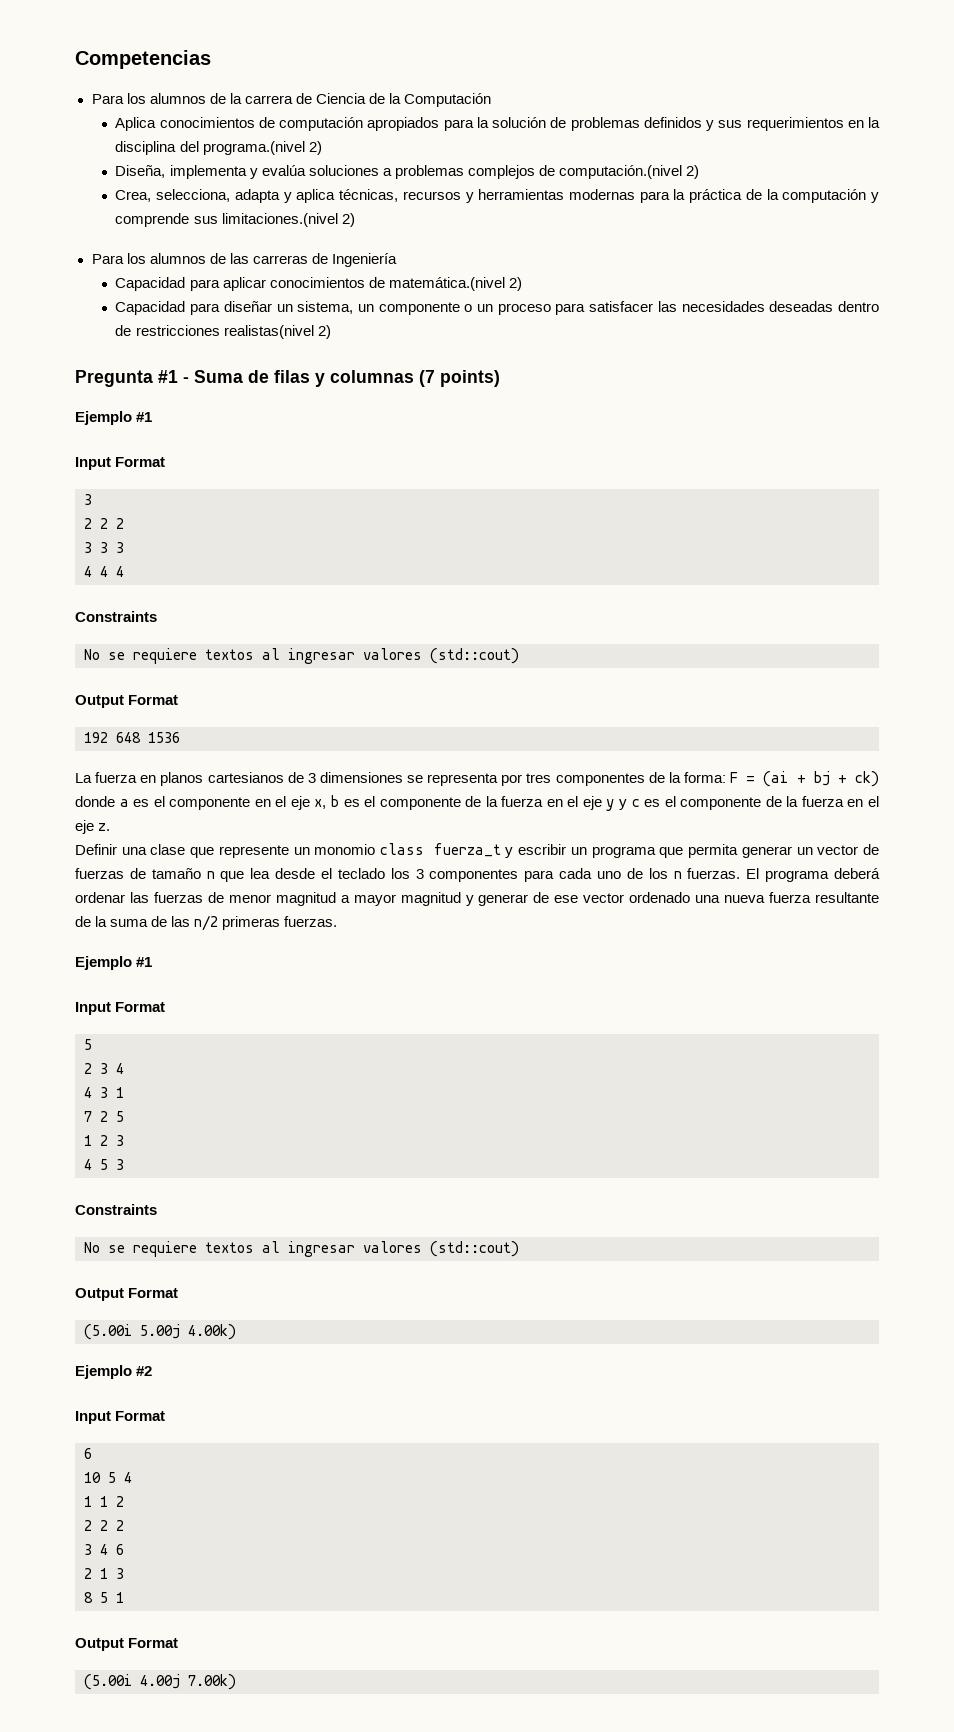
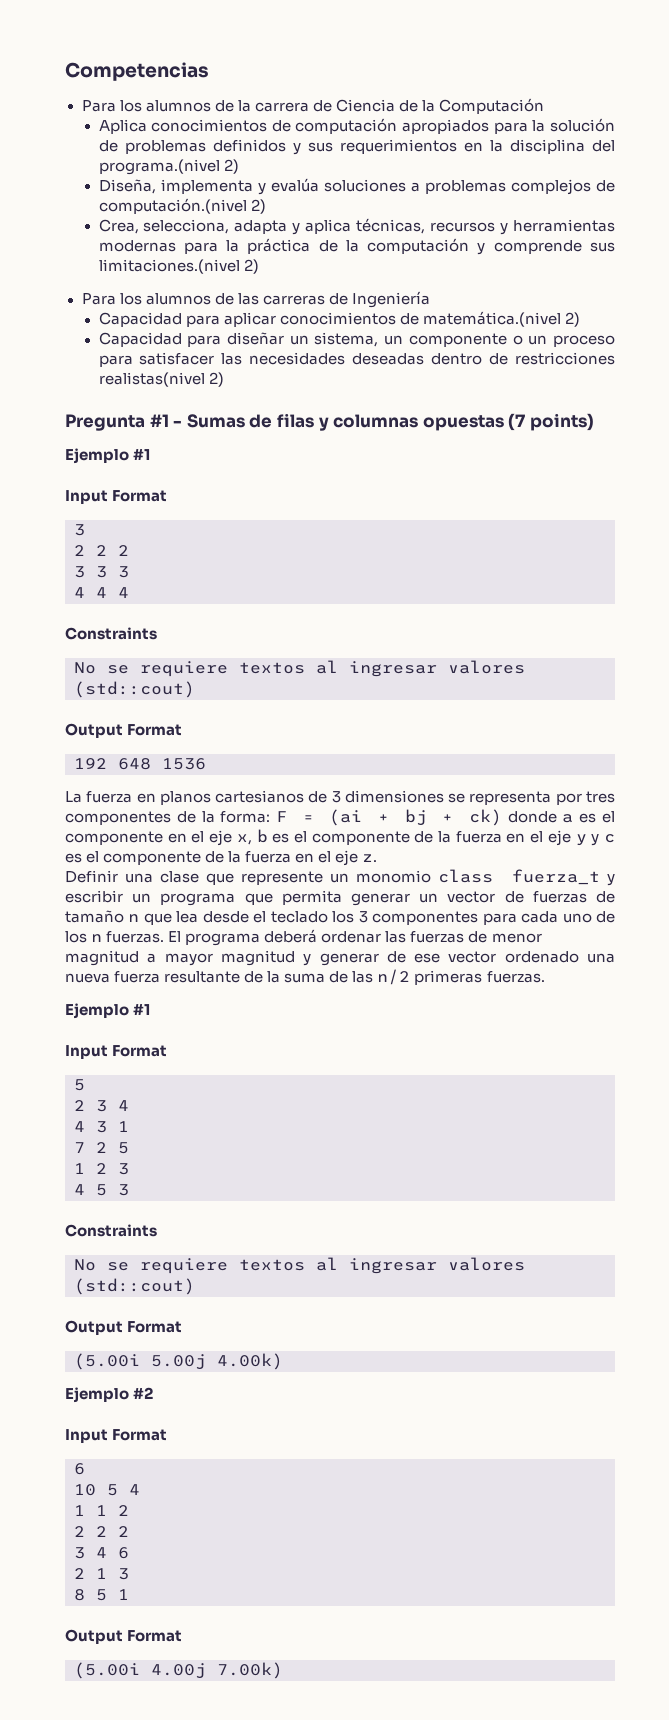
[194,370,243,383] Suma -> [186,414,245,428] Sumas
(414, 376) none -> [422,415,504,431] opuestas

